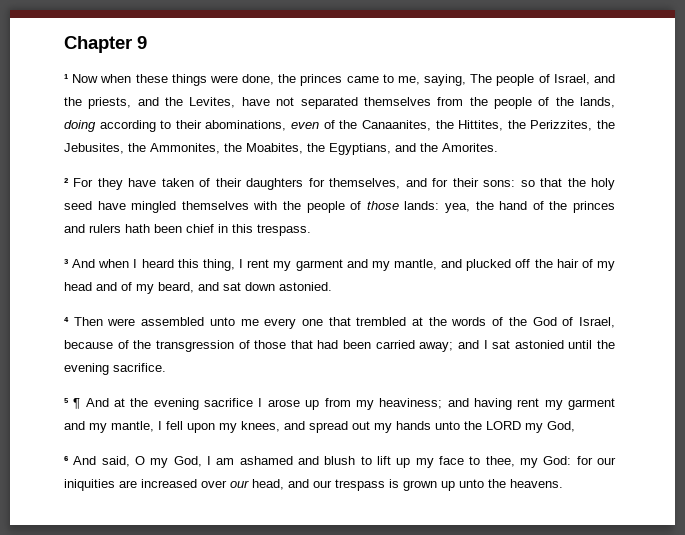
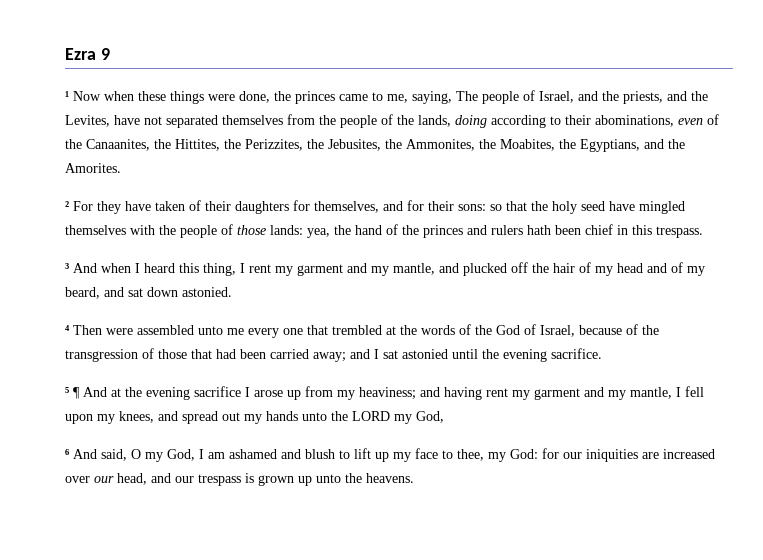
[64,36,132,53] Chapter -> [65,48,96,60] Ezra

